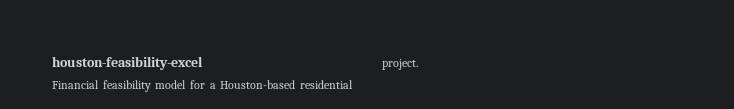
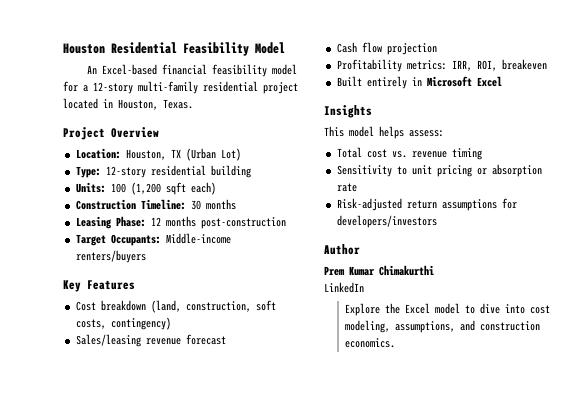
[52,56,203,70] [52,80,353,92] [382,59,418,70] houston-feasibility-excel // Financial feasibility model for a Houston-based residential project. -> [63,42,285,56] [87,64,298,77] [63,81,298,94] [63,98,193,110] [63,127,159,140] [75,148,241,161] [75,165,251,178] [75,182,216,195] [75,199,236,210] [75,216,286,229] [75,233,231,246] [75,250,146,263] [63,280,135,292] [75,300,276,313] [75,317,171,330] [75,334,226,347] [336,42,437,55] [336,59,547,72] [336,76,502,89] [324,105,372,118] [324,126,444,139] [336,147,482,160] [336,164,542,177] [336,183,357,192] [336,198,517,211] [336,215,437,228] [324,244,360,255] [324,265,434,276] [324,282,364,293] [345,303,551,316] [345,320,541,333] [345,338,396,348] Houston Residential Feasibility Model // An Excel-based financial feasibility model for a 12-story multi-family residential project located in Houston, Texas. // Project Overview // Location: Houston, TX (Urban Lot) // Type: 12-story residential building // Units: 100 (1,200 sqft each) // Construction Timeline: 30 months // Leasing Phase: 12 months post-construction // Target Occupants: Middle-income renters/buyers // Key Features // Cost breakdown (land, construction, soft costs, contingency) // Sales/leasing revenue forecast // Cash flow projection // Profitability metrics: IRR, ROI, breakeven // Built entirely in Microsoft Excel // Insights // This model helps assess: // Total cost vs. revenue timing // Sensitivity to unit pricing or absorption rate // Risk-adjusted return assumptions for developers/investors // Author // Prem Kumar Chimakurthi // LinkedIn // Explore the Excel model to dive into cost modeling, assumptions, and construction economics.

